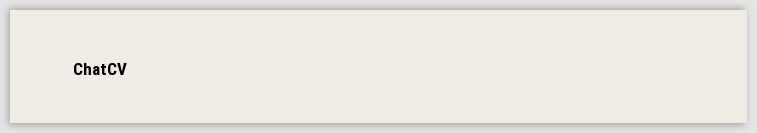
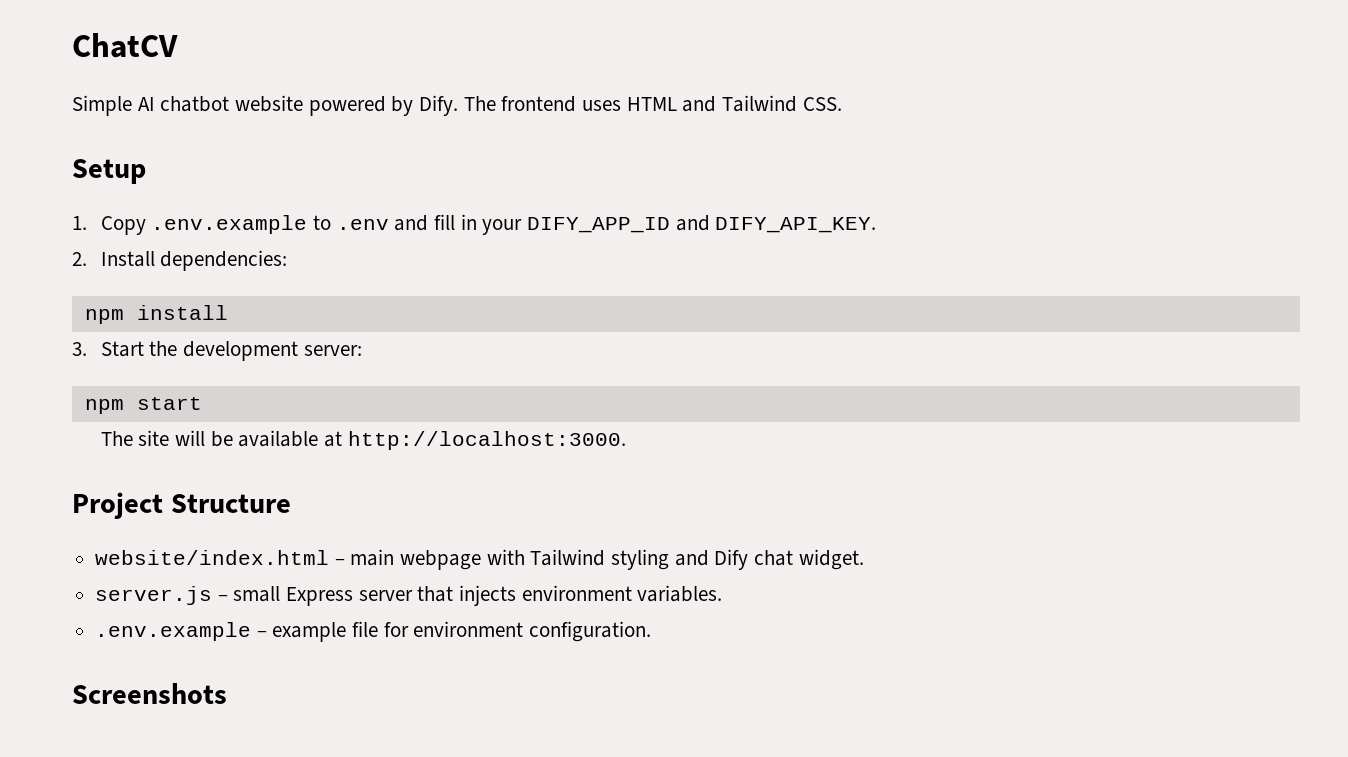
(127, 69) none -> [72,95,842,116] [72,159,146,184] [72,214,877,235] [72,250,288,271] [84,305,228,324] [72,341,362,361] [84,397,202,414] [100,430,626,450] [72,492,291,519] [95,549,864,570] [95,585,723,606] [95,621,652,642] [72,683,227,704] // Simple AI chatbot website powered by Dify. The frontend uses HTML and Tailwind CSS. // Setup // 1. Copy .env.example to .env and fill in your DIFY_APP_ID and DIFY_API_KEY. // 2. Install dependencies: // npm install // 3. Start the development server: // npm start // The site will be available at http://localhost:3000. // Project Structure // website/index.html – main webpage with Tailwind styling and Dify chat widget. // server.js – small Express server that injects environment variables. // .env.example – example file for environment configuration. // Screenshots

